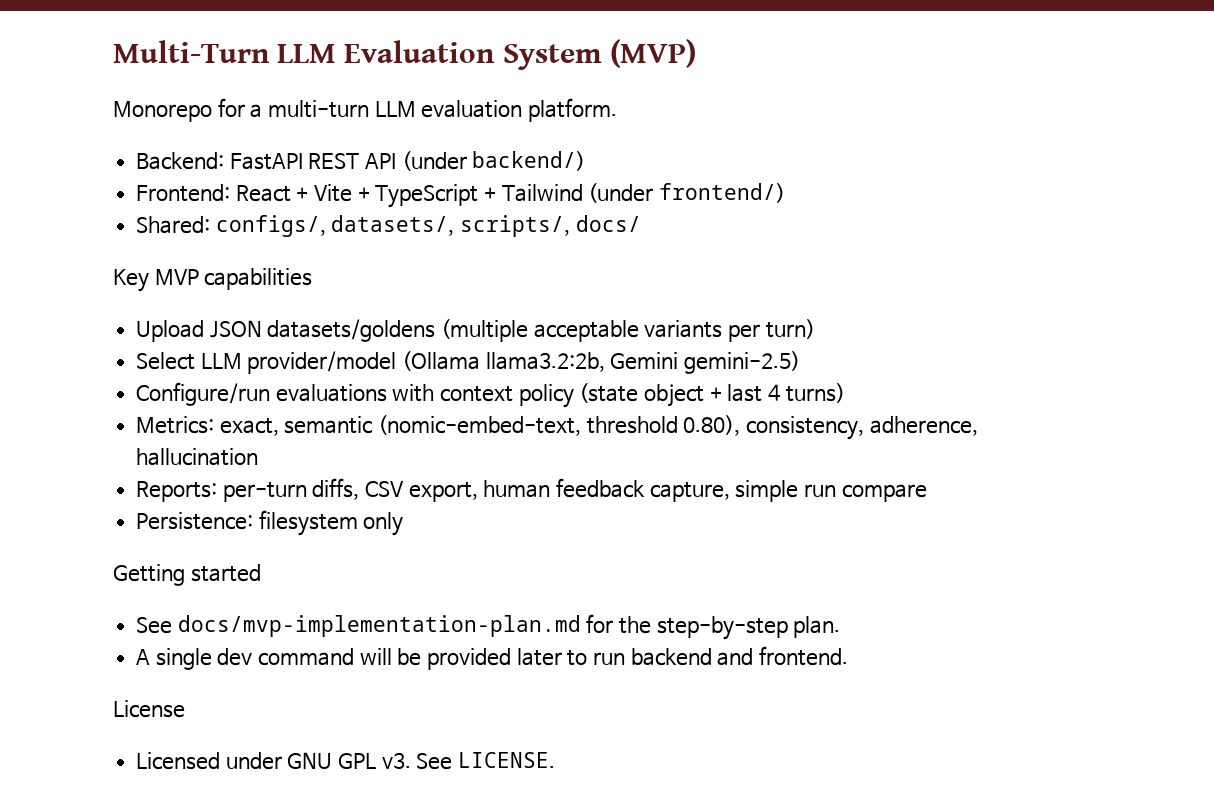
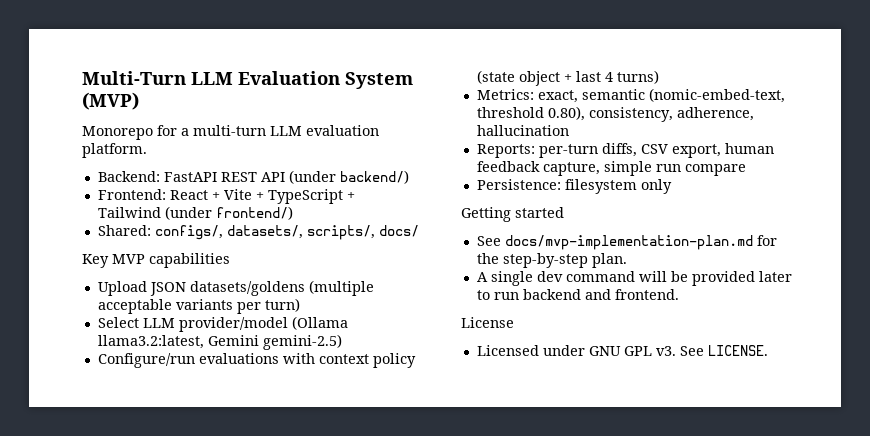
[485,352,605,372] llama3.2:2b, -> [97,335,204,349] llama3.2:latest,

